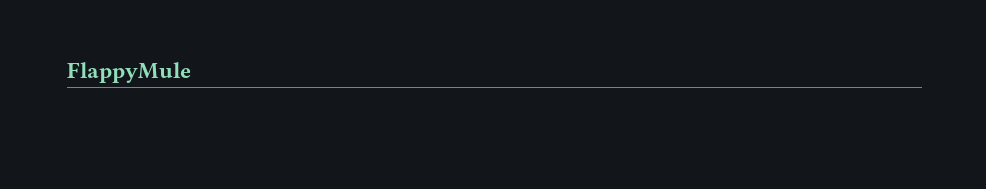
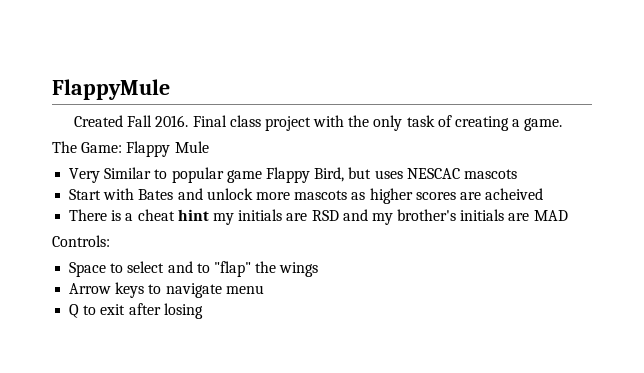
(191, 72) none -> [74,115,563,131] [52,141,209,157] [69,167,517,183] [69,188,544,204] [69,209,568,225] [52,235,110,247] [69,261,319,277] [69,282,264,298] [69,303,203,319] // Created Fall 2016. Final class project with the only task of creating a game. // The Game: Flappy Mule // Very Similar to popular game Flappy Bird, but uses NESCAC mascots // Start with Bates and unlock more mascots as higher scores are acheived // There is a cheat hint my initials are RSD and my brother's initials are MAD // Controls: // Space to select and to "flap" the wings // Arrow keys to navigate menu // Q to exit after losing

